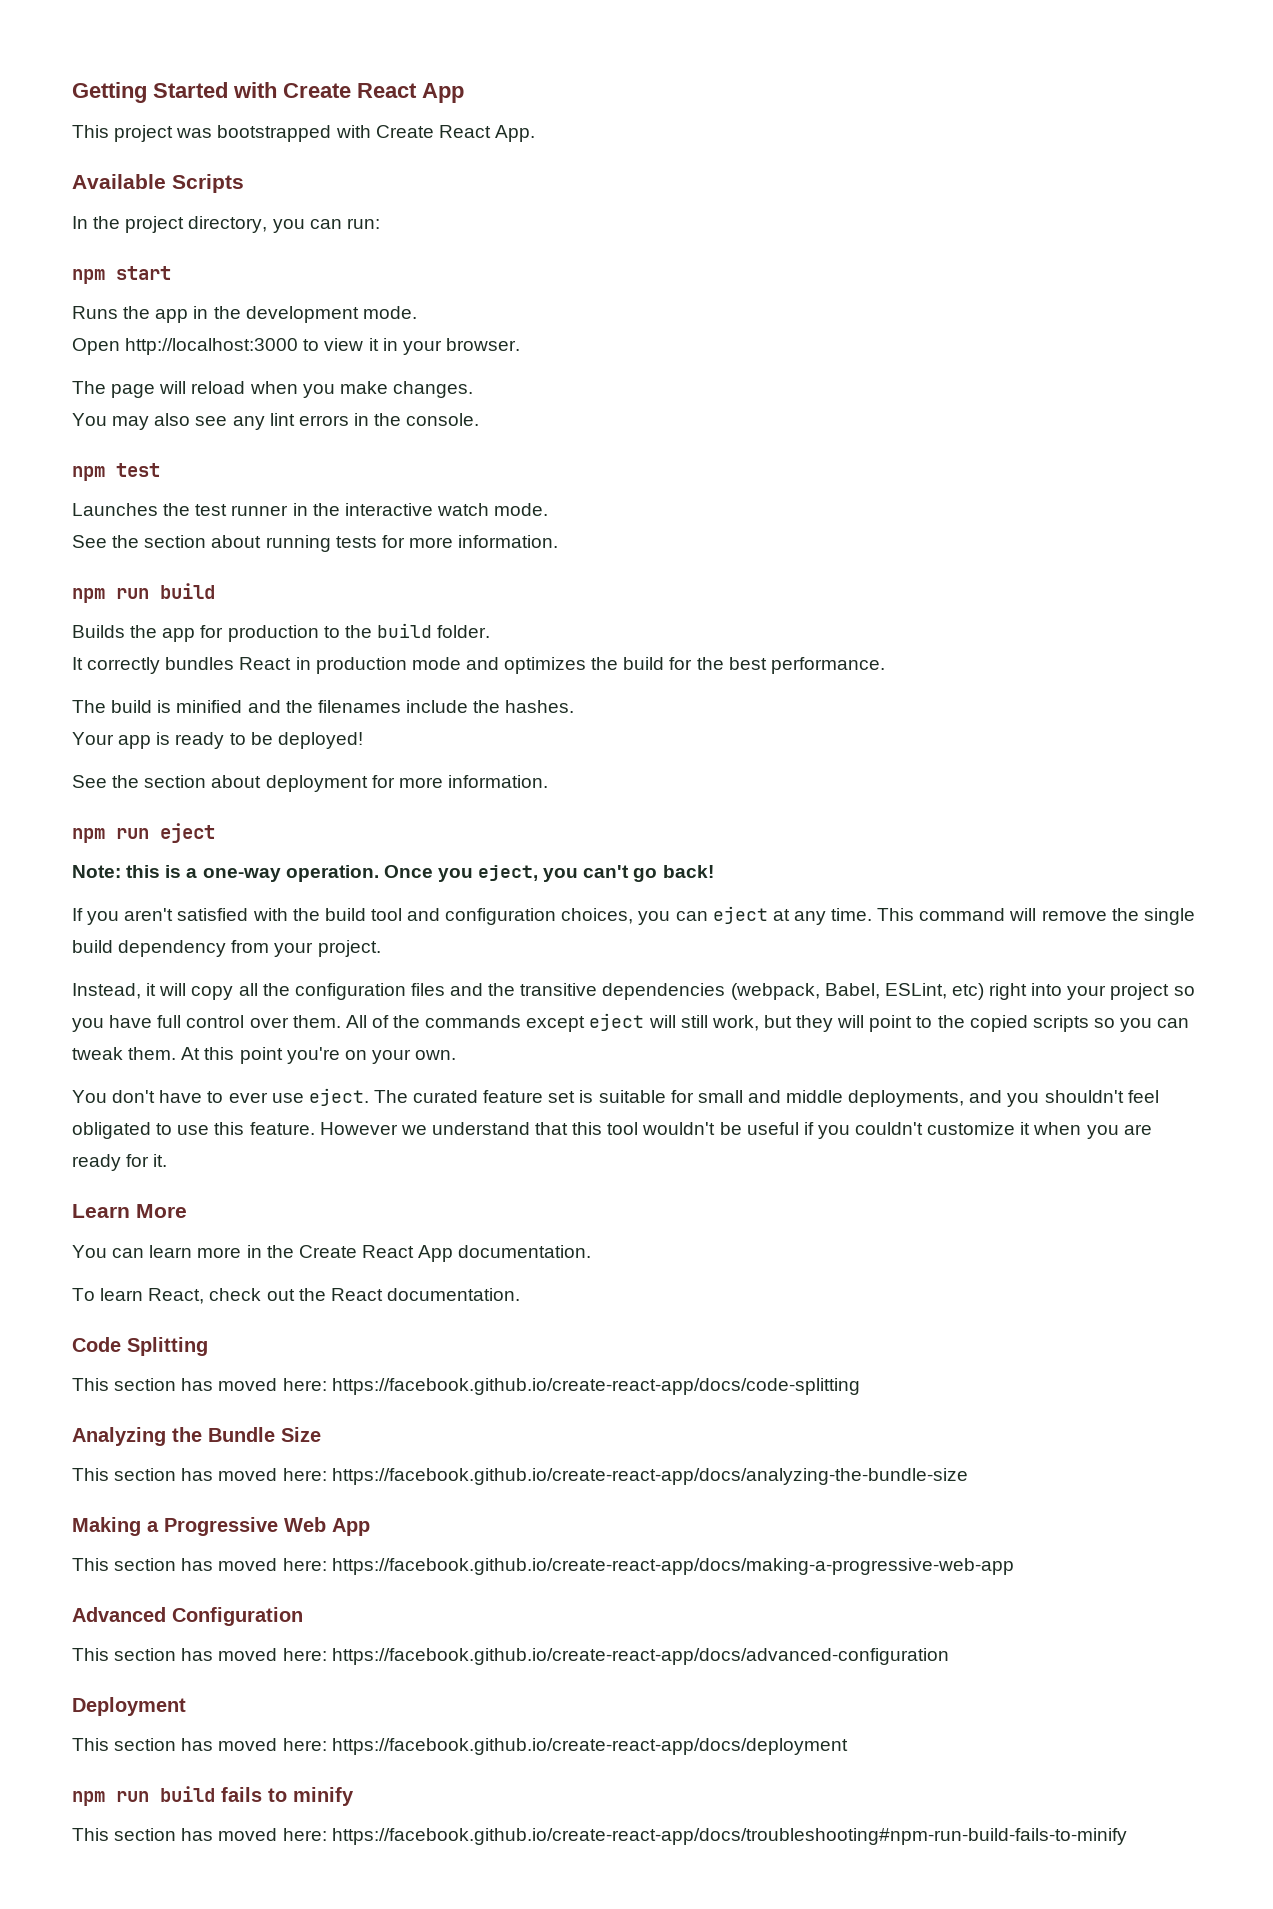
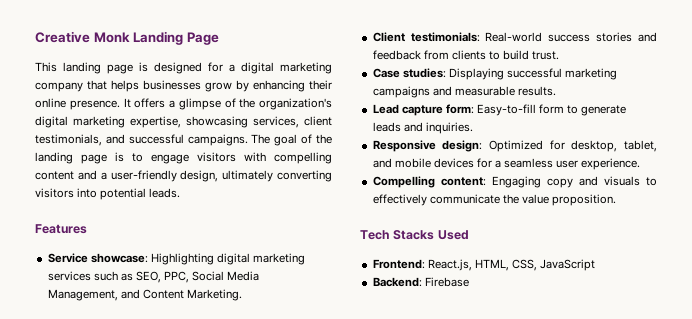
[72,82,464,103] [72,125,535,142] [72,174,244,193] [72,216,380,233] [72,266,171,284] [72,306,417,323] [72,338,520,355] [72,381,473,398] [72,413,480,430] [72,463,160,481] [72,503,549,516] [72,535,559,552] [72,583,215,603] [72,623,491,642] [72,657,885,674] [72,700,575,713] [72,732,363,749] [72,775,548,792] [72,823,215,843] [72,865,714,882] [72,906,1195,925] [72,940,381,957] [72,983,1195,1000] [72,1013,1190,1032] [72,1047,457,1064] [72,1088,1159,1107] [72,1122,1152,1139] [72,1154,168,1171] [72,1204,187,1218] [72,1245,592,1262] [72,1288,520,1304] [72,1337,208,1356] [72,1378,860,1395] [72,1427,321,1446] [72,1468,968,1485] [72,1517,370,1536] [72,1558,1014,1575] [72,1607,303,1626] [72,1648,949,1665] [72,1697,186,1716] [72,1738,848,1755] [72,1786,354,1806] [72,1828,1127,1845] Getting Started with Create React App // This project was bootstrapped with Create React App. // Available Scripts // In the project directory, you can run: // npm start // Runs the app in the development mode. // Open http://localhost:3000 to view it in your browser. // The page will reload when you make changes. // You may also see any lint errors in the console. // npm test // Launches the test runner in the interactive watch mode. // See the section about running tests for more information. // npm run build // Builds the app for production to the build folder. // It correctly bundles React in production mode and optimizes the build for the best performance. // The build is minified and the filenames include the hashes. // Your app is ready to be deployed! // See the section about deployment for more information. // npm run eject // Note: this is a one-way operation. Once you eject, you can't go back! // If you aren't satisfied with the build tool and configuration choices, you can eject at any time. This command will remove the single build dependency from your project. // Instead, it will copy all the configuration files and the transitive dependencies (webpack, Babel, ESLint, etc) right into your project so you have full control over them. All of the commands except eject will still work, but they will point to the copied scripts so you can tweak them. At this point you're on your own. // You don't have to ever use eject. The curated feature set is suitable for small and middle deployments, and you shouldn't feel obligated to use this feature. However we understand that this tool wouldn't be useful if you couldn't customize it when you are ready for it. // Learn More // You can learn more in the Create React App documentation. // To learn React, check out the React documentation. // Code Splitting // This section has moved here: https://facebook.github.io/create-react-app/docs/code-splitting // Analyzing the Bundle Size // This section has moved here: https://facebook.github.io/create-react-app/docs/analyzing-the-bundle-size // Making a Progressive Web App // This section has moved here: https://facebook.github.io/create-react-app/docs/making-a-progressive-web-app // Advanced Configuration // This section has moved here: https://facebook.github.io/create-react-app/docs/advanced-configuration // Deployment // This section has moved here: https://facebook.github.io/create-react-app/docs/deployment // npm run build fails to minify // This section has moved here: https://facebook.github.io/create-react-app/docs/troubleshooting#npm-run-build-fails-to-minify -> [35,31,219,45] [35,62,332,74] [35,80,332,92] [35,98,332,110] [35,116,332,128] [35,134,332,146] [35,152,332,164] [35,170,332,182] [35,188,181,200] [35,224,87,234] [47,253,306,265] [47,271,260,283] [47,289,242,301] [372,32,657,42] [372,50,560,60] [372,68,618,80] [372,86,556,98] [372,104,627,116] [372,122,473,134] [372,140,657,152] [372,158,641,170] [372,176,657,188] [372,194,617,206] [360,230,469,240] [372,259,596,271] [372,277,469,287] Creative Monk Landing Page // This landing page is designed for a digital marketing company that helps businesses grow by enhancing their online presence. It offers a glimpse of the organization's digital marketing expertise, showcasing services, client testimonials, and successful campaigns. The goal of the landing page is to engage visitors with compelling content and a user-friendly design, ultimately converting visitors into potential leads. // Features // Service showcase: Highlighting digital marketing services such as SEO, PPC, Social Media Management, and Content Marketing. // Client testimonials: Real-world success stories and feedback from clients to build trust. // Case studies: Displaying successful marketing campaigns and measurable results. // Lead capture form: Easy-to-fill form to generate leads and inquiries. // Responsive design: Optimized for desktop, tablet, and mobile devices for a seamless user experience. // Compelling content: Engaging copy and visuals to effectively communicate the value proposition. // Tech Stacks Used // Frontend: React.js, HTML, CSS, JavaScript // Backend: Firebase

